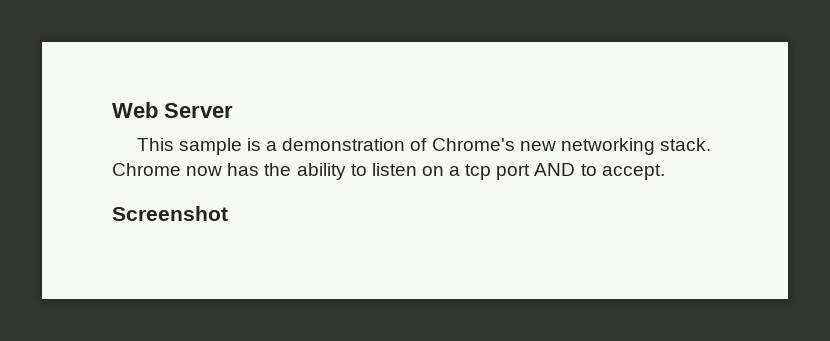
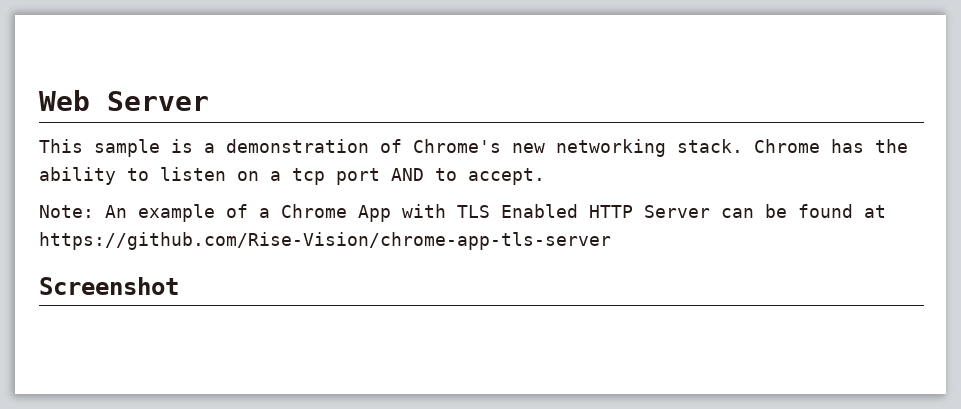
[186,166,223,176] now -> (820, 146) none
(665, 172) none -> [39,204,886,222] [39,232,611,250] // Note: An example of a Chrome App with TLS Enabled HTTP Server can be found at https://github.com/Rise-Vision/chrome-app-tls-server

